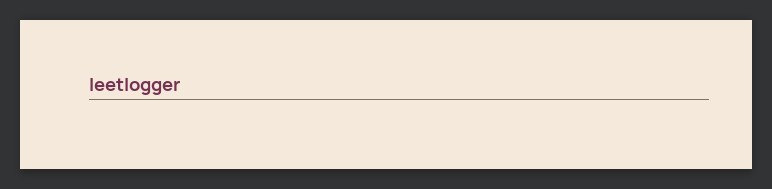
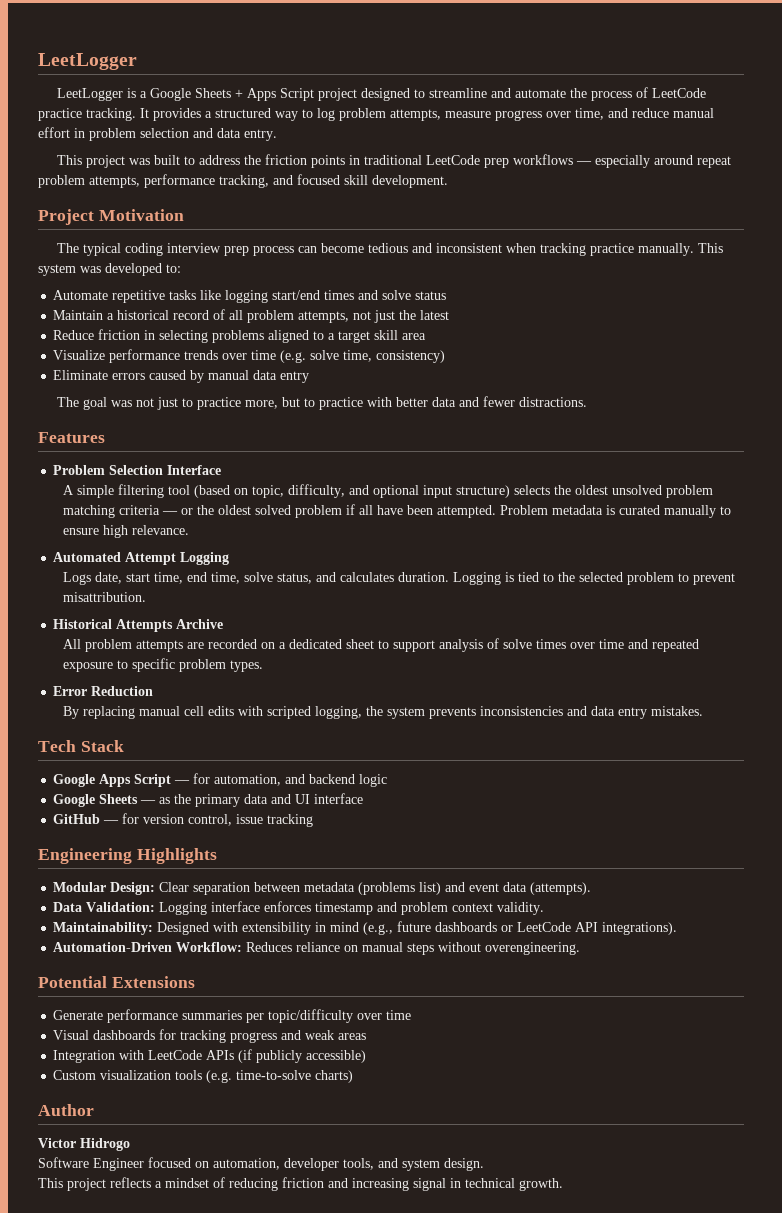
[89,78,180,95] leetlogger -> [38,53,137,70] [56,87,706,101] [38,108,714,121] [38,127,277,141] [56,154,731,168] [38,174,448,188] [38,209,184,225] [56,243,723,256] [38,263,181,276] [53,290,447,303] [53,309,450,323] [53,329,427,343] [53,349,446,363] [53,370,310,383] [56,396,587,410] [38,432,105,443] [53,465,222,475] [62,484,713,498] [62,504,731,518] [62,525,189,538] [53,552,230,565] [62,572,735,585] [62,592,146,602] [53,619,224,632] [62,638,699,652] [62,658,263,672] [53,686,154,696] [62,706,703,719] [38,740,124,752] [53,773,388,787] [53,793,364,807] [53,813,314,827] [38,848,217,864] [53,882,592,895] [53,901,545,915] [53,921,678,935] [53,942,581,955] [38,976,195,988] [53,1009,412,1023] [53,1029,367,1043] [53,1049,367,1063] [53,1070,354,1083] [38,1104,94,1116] [38,1138,130,1151] [38,1157,484,1171] [38,1177,563,1191] LeetLogger // LeetLogger is a Google Sheets + Apps Script project designed to streamline and automate the process of LeetCode practice tracking. It provides a structured way to log problem attempts, measure progress over time, and reduce manual effort in problem selection and data entry. // This project was built to address the friction points in traditional LeetCode prep workflows — especially around repeat problem attempts, performance tracking, and focused skill development. // Project Motivation // The typical coding interview prep process can become tedious and inconsistent when tracking practice manually. This system was developed to: // Automate repetitive tasks like logging start/end times and solve status // Maintain a historical record of all problem attempts, not just the latest // Reduce friction in selecting problems aligned to a target skill area // Visualize performance trends over time (e.g. solve time, consistency) // Eliminate errors caused by manual data entry // The goal was not just to practice more, but to practice with better data and fewer distractions. // Features // Problem Selection Interface // A simple filtering tool (based on topic, difficulty, and optional input structure) selects the oldest unsolved problem matching criteria — or the oldest solved problem if all have been attempted. Problem metadata is curated manually to ensure high relevance. // Automated Attempt Logging // Logs date, start time, end time, solve status, and calculates duration. Logging is tied to the selected problem to prevent misattribution. // Historical Attempts Archive // All problem attempts are recorded on a dedicated sheet to support analysis of solve times over time and repeated exposure to specific problem types. // Error Reduction // By replacing manual cell edits with scripted logging, the system prevents inconsistencies and data entry mistakes. // Tech Stack // Google Apps Script — for automation, and backend logic // Google Sheets — as the primary data and UI interface // GitHub — for version control, issue tracking // Engineering Highlights // Modular Design: Clear separation between metadata (problems list) and event data (attempts). // Data Validation: Logging interface enforces timestamp and problem context validity. // Maintainability: Designed with extensibility in mind (e.g., future dashboards or LeetCode API integrations). // Automation-Driven Workflow: Reduces reliance on manual steps without overengineering. // Potential Extensions // Generate performance summaries per topic/difficulty over time // Visual dashboards for tracking progress and weak areas // Integration with LeetCode APIs (if publicly accessible) // Custom visualization tools (e.g. time-to-solve charts) // Author // Victor Hidrogo // Software Engineer focused on automation, developer tools, and system design. // This project reflects a mindset of reducing friction and increasing signal in technical growth.

